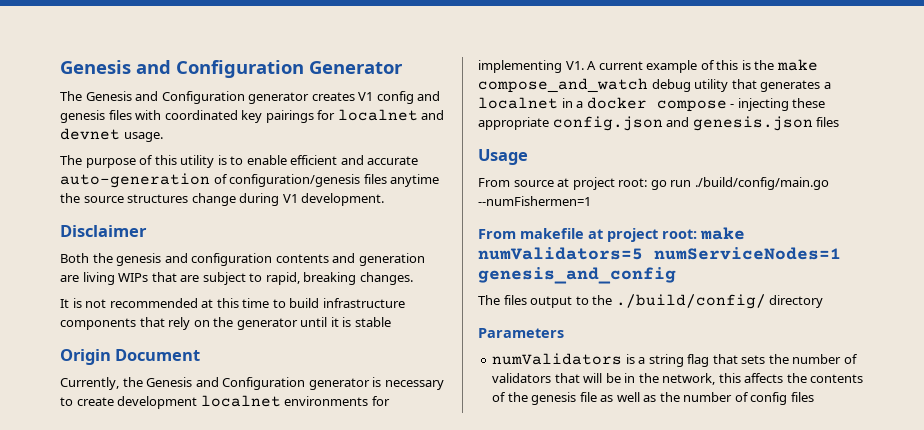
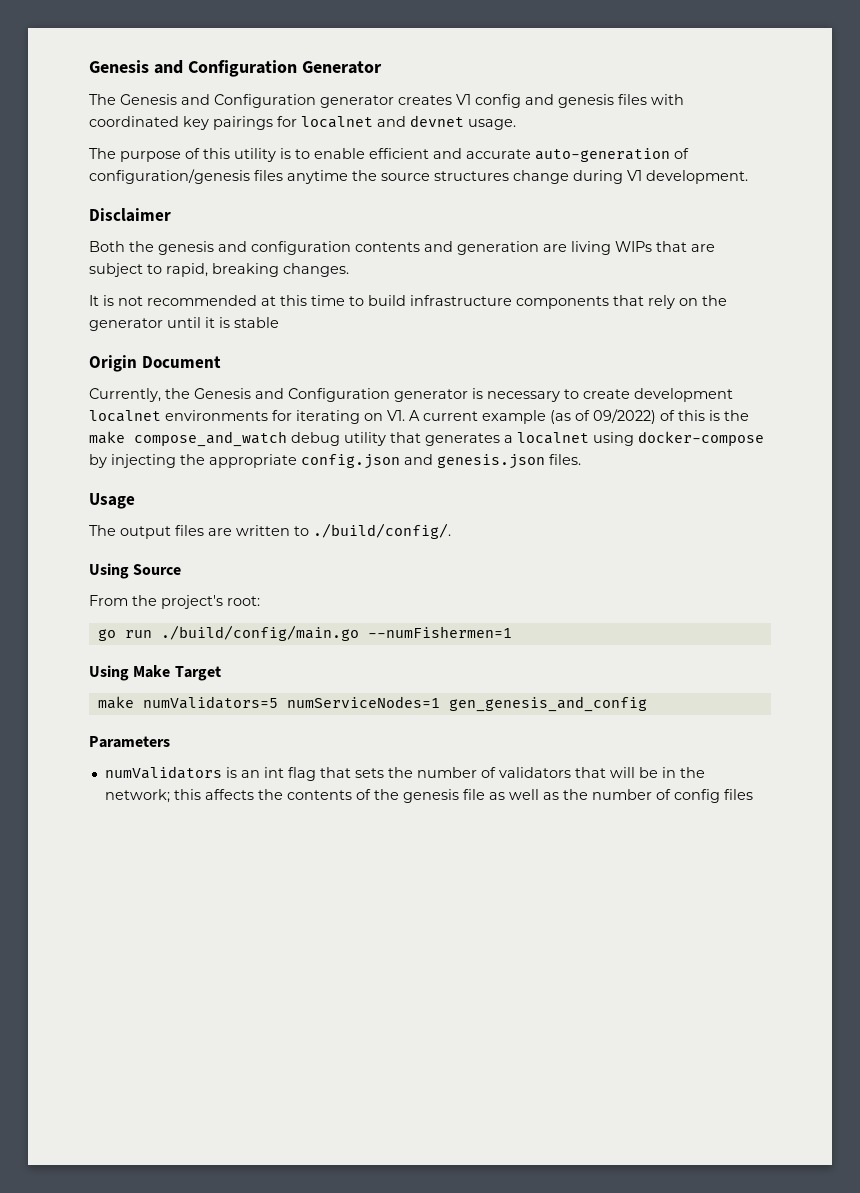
[478,60,562,73] implementing -> [296,410,383,424] iterating on
(698, 66) none -> [550,409,656,424] (as of 09/2022)
[561,97,826,112] in a docker compose - injecting these -> [593,431,764,446] [89,454,205,468] using docker-compose by injecting the
[816,117,840,127] files -> [549,454,581,465] files.
[478,177,648,190] From source at project root: -> [89,523,451,539] [89,563,182,579] [89,595,260,609] The output files are written to ./build/config/. // Using Source // From the project's root: //
[478,227,745,242] [478,247,841,260] [478,267,676,284] [478,294,824,309] From makefile at project root: make numValidators=5 numServiceNodes=1 genesis_and_config // The files output to the ./build/config/ directory -> [89,665,221,681] [97,696,647,712] Using Make Target // make numValidators=5 numServiceNodes=1 gen_genesis_and_config
[638,354,684,367] a string -> [240,767,284,778] an int
[662,373,716,385] network, -> [104,789,170,803] network;

